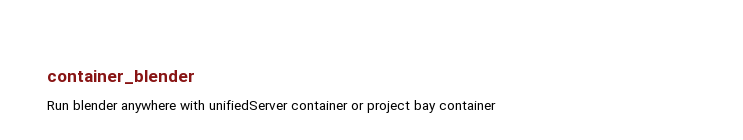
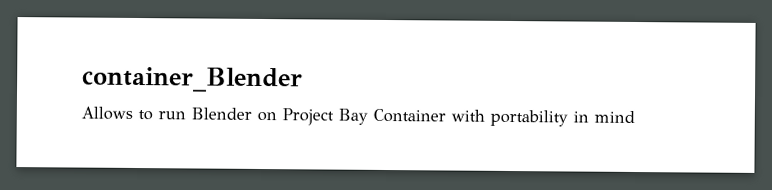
[47,70,195,84] [47,100,496,113] container_blender // Run blender anywhere with unifiedServer container or project bay container -> [82,66,303,93] [81,106,635,127] container_Blender // Allows to run Blender on Project Bay Container with portability in mind

